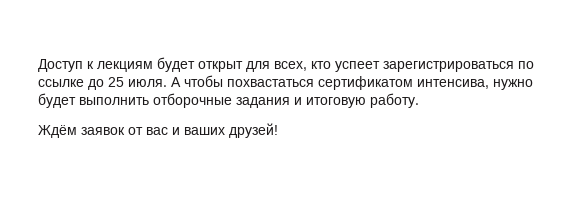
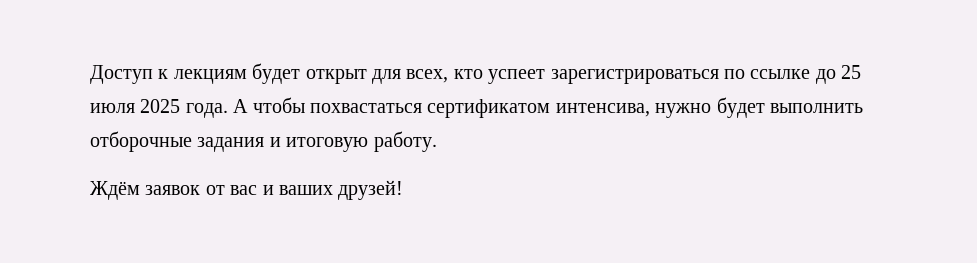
[128,79,167,87] июля. -> [90,99,228,118] июля 2025 года.

